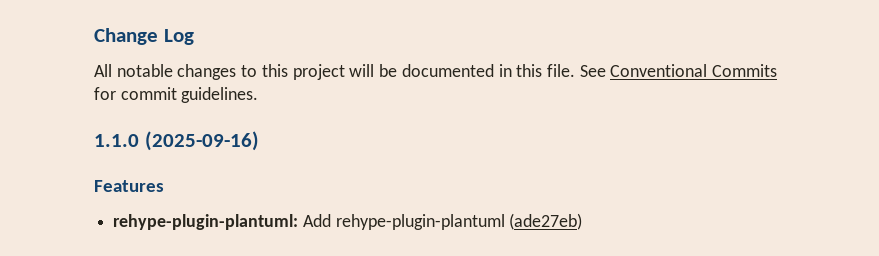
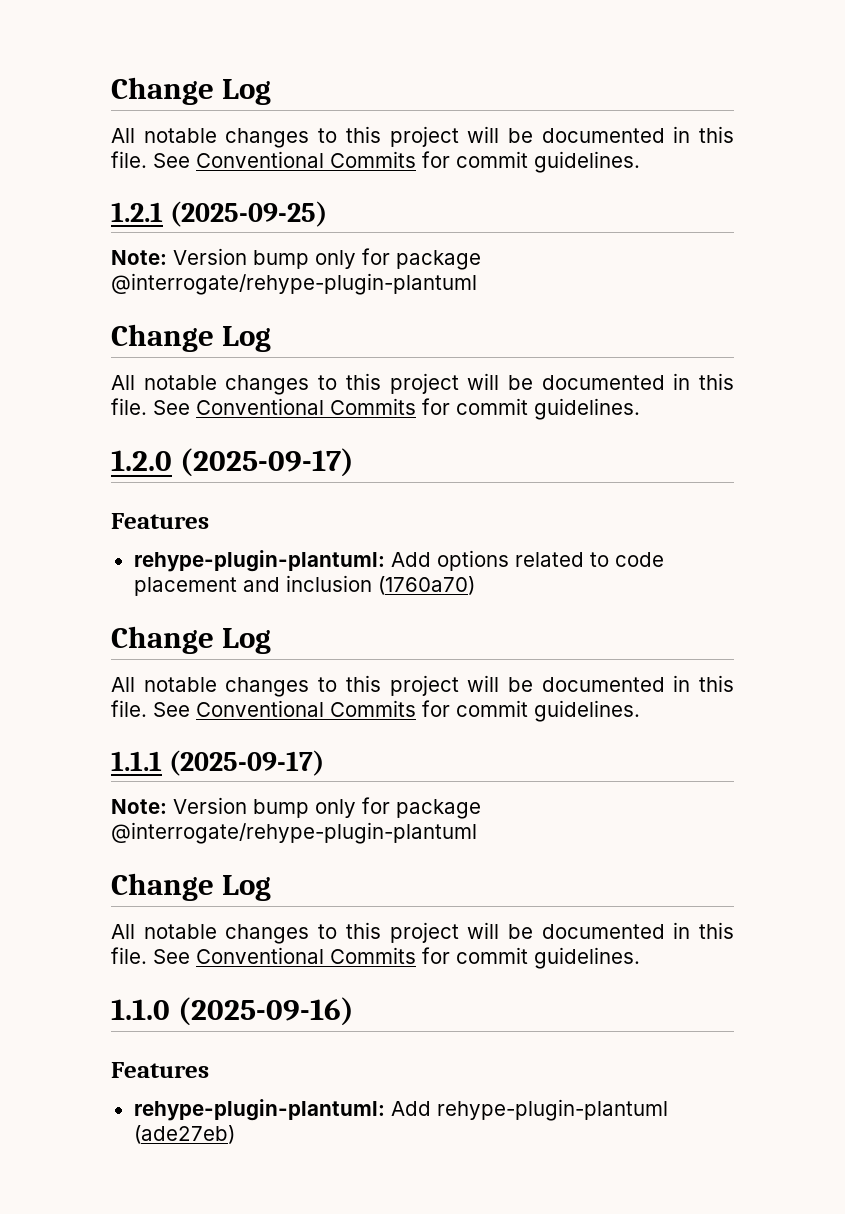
(259, 95) none -> [111,201,328,227] [111,248,481,270] [111,273,477,295] [111,324,272,352] [111,373,734,395] [111,398,640,420] [111,448,355,477] [111,513,209,529] [133,550,664,572] [133,575,475,596] [111,626,272,654] [111,675,734,697] [111,700,640,722] [111,750,325,776] [111,797,481,819] [111,822,477,844] [111,873,272,901] [111,922,734,944] [111,947,640,969] // 1.2.1 (2025-09-25) // Note: Version bump only for package @interrogate/rehype-plugin-plantuml // Change Log // All notable changes to this project will be documented in this file. See Conventional Commits for commit guidelines. // 1.2.0 (2025-09-17) // Features // rehype-plugin-plantuml: Add options related to code placement and inclusion (1760a70) // Change Log // All notable changes to this project will be documented in this file. See Conventional Commits for commit guidelines. // 1.1.1 (2025-09-17) // Note: Version bump only for package @interrogate/rehype-plugin-plantuml // Change Log // All notable changes to this project will be documented in this file. See Conventional Commits for commit guidelines.

